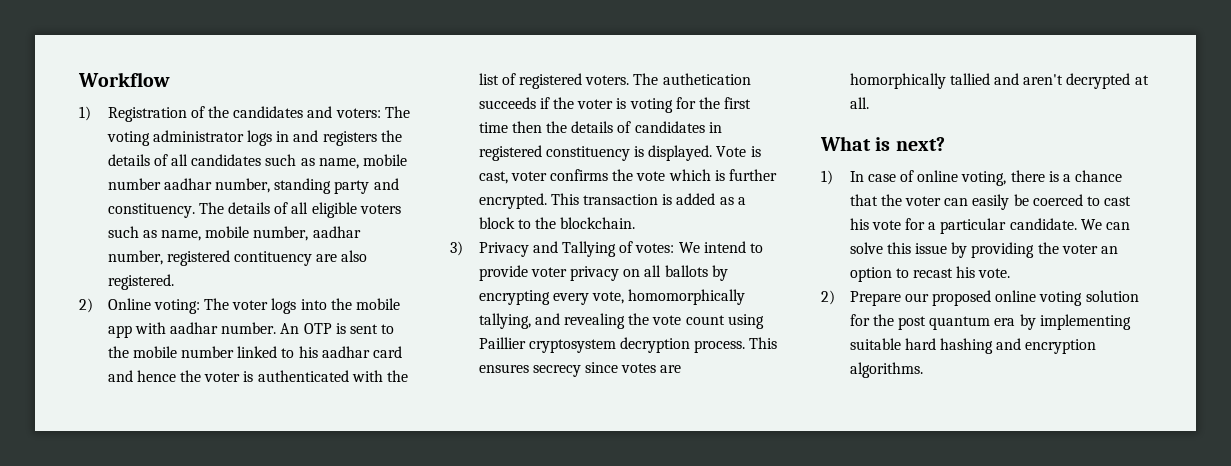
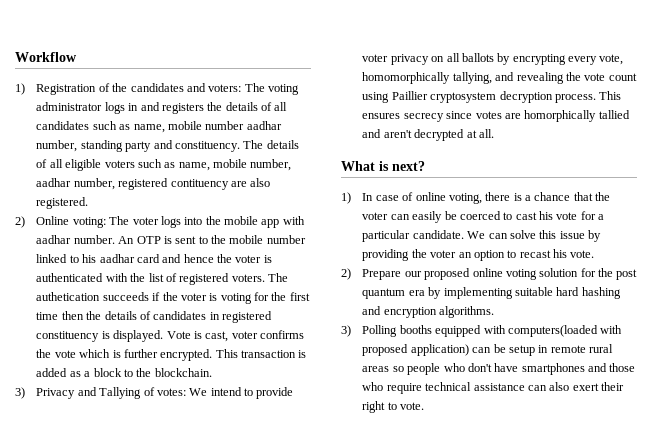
(923, 370) none -> [341,325,623,337] [362,344,614,356] [362,363,636,375] [362,382,625,394] [362,401,425,413] // 3) Polling booths equipped with computers(loaded with proposed application) can be setup in remote rural areas so people who don't have smartphones and those who require technical assistance can also exert their right to vote.

